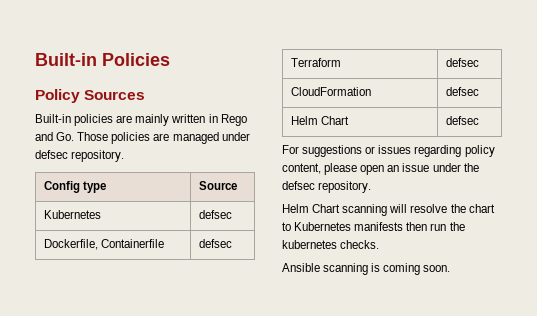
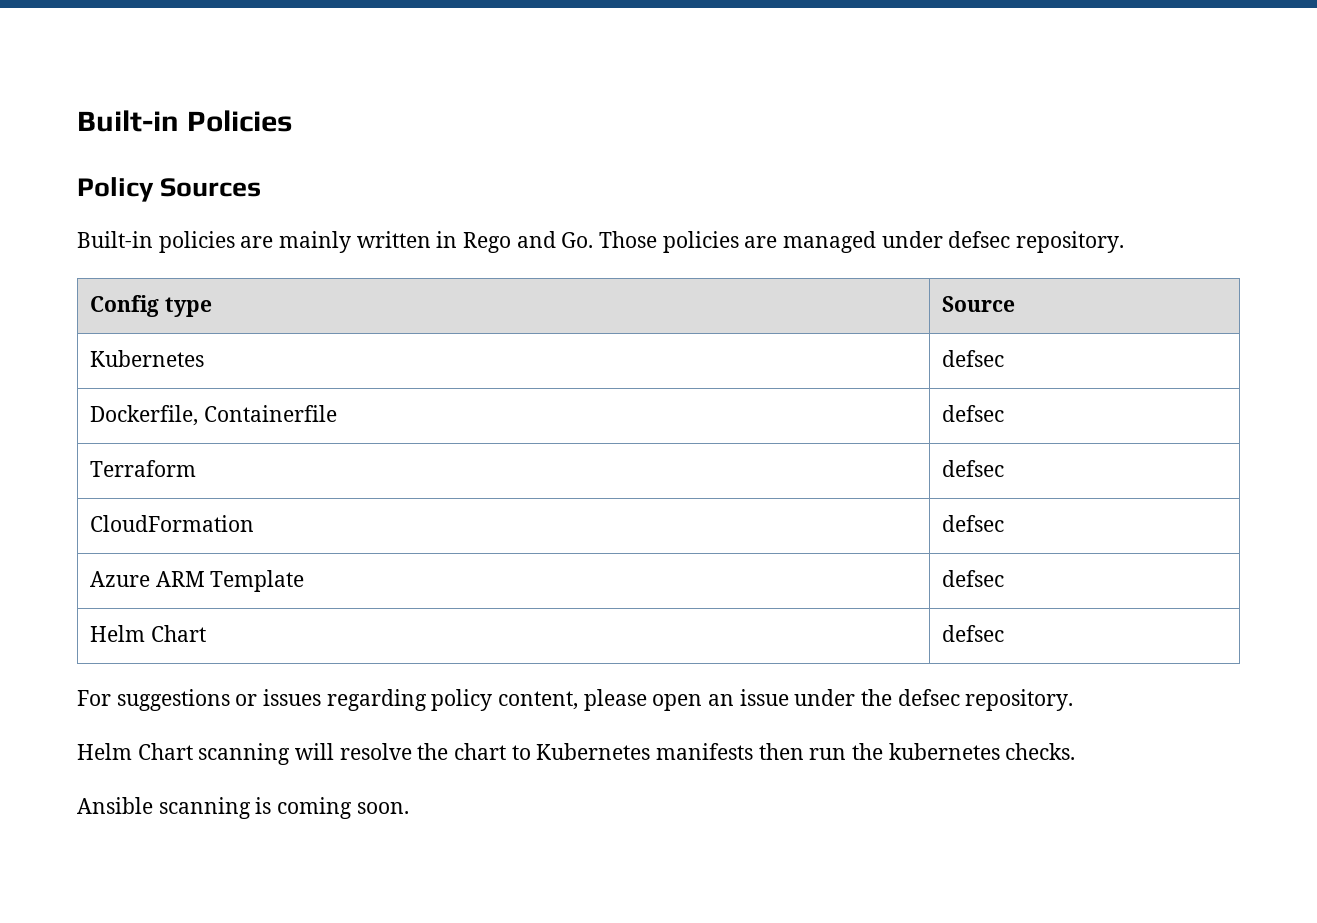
(479, 91) none -> [89,570,305,592] [941,570,1004,587] // Azure ARM Template | defsec

